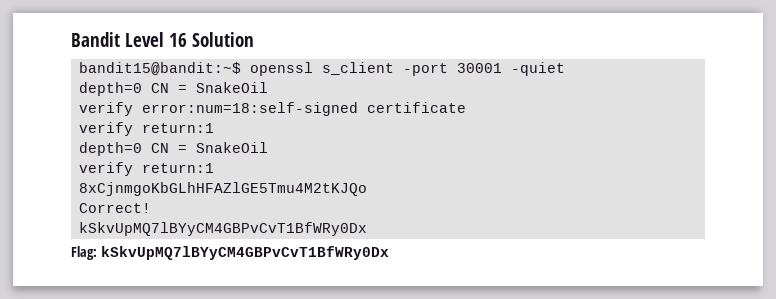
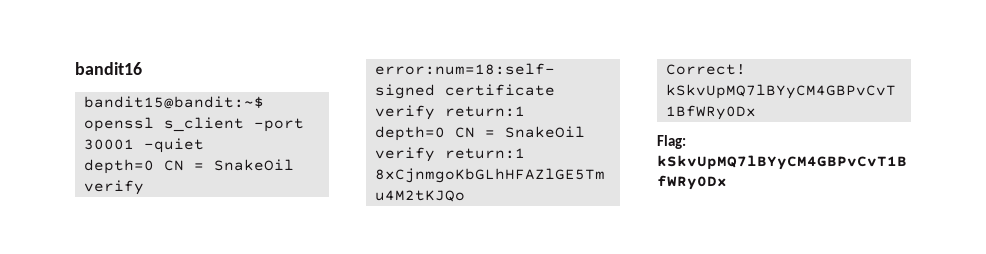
[71,32,254,47] Bandit Level 16 Solution -> [75,62,142,75] bandit16

